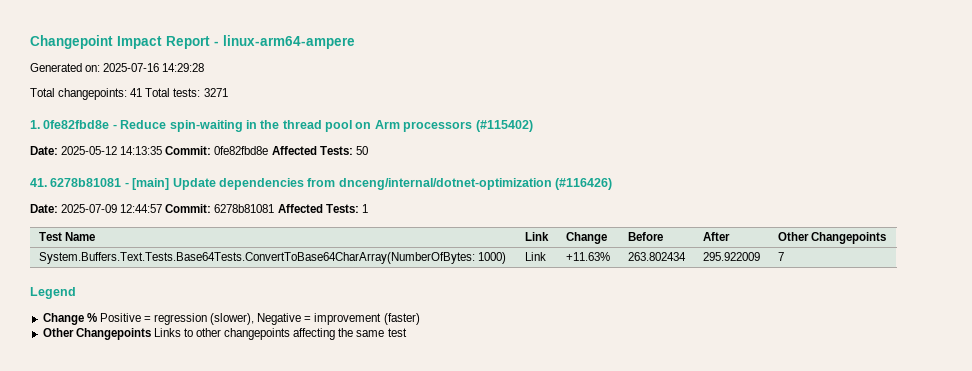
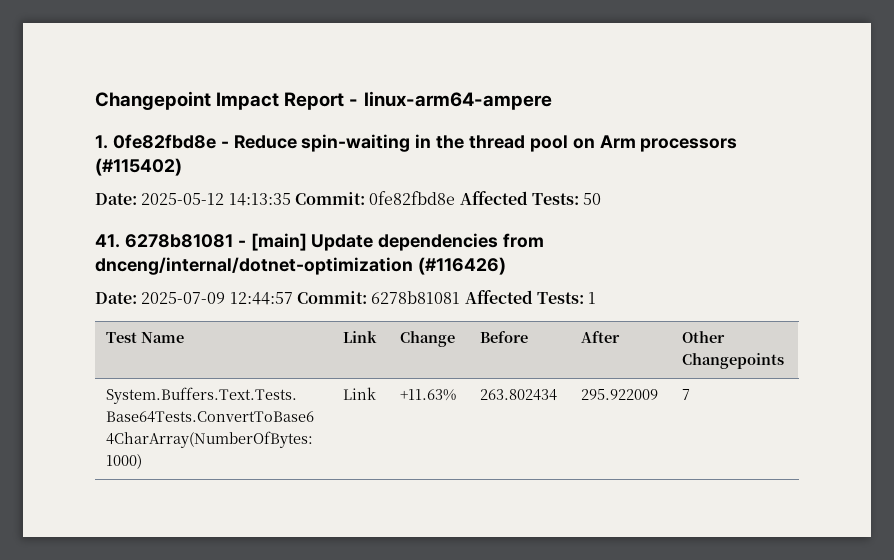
[30,63,205,72] [30,88,228,100] // Generated on: 2025-07-16 14:29:28 // Total changepoints: 41 Total tests: 3271 -> (552, 100) none
[30,287,76,299] [42,313,420,325] [42,328,407,340] // Legend // Change % Positive = regression (slower), Negative = improvement (faster) // Other Changepoints Links to other changepoints affecting the same test -> (691, 394) none

